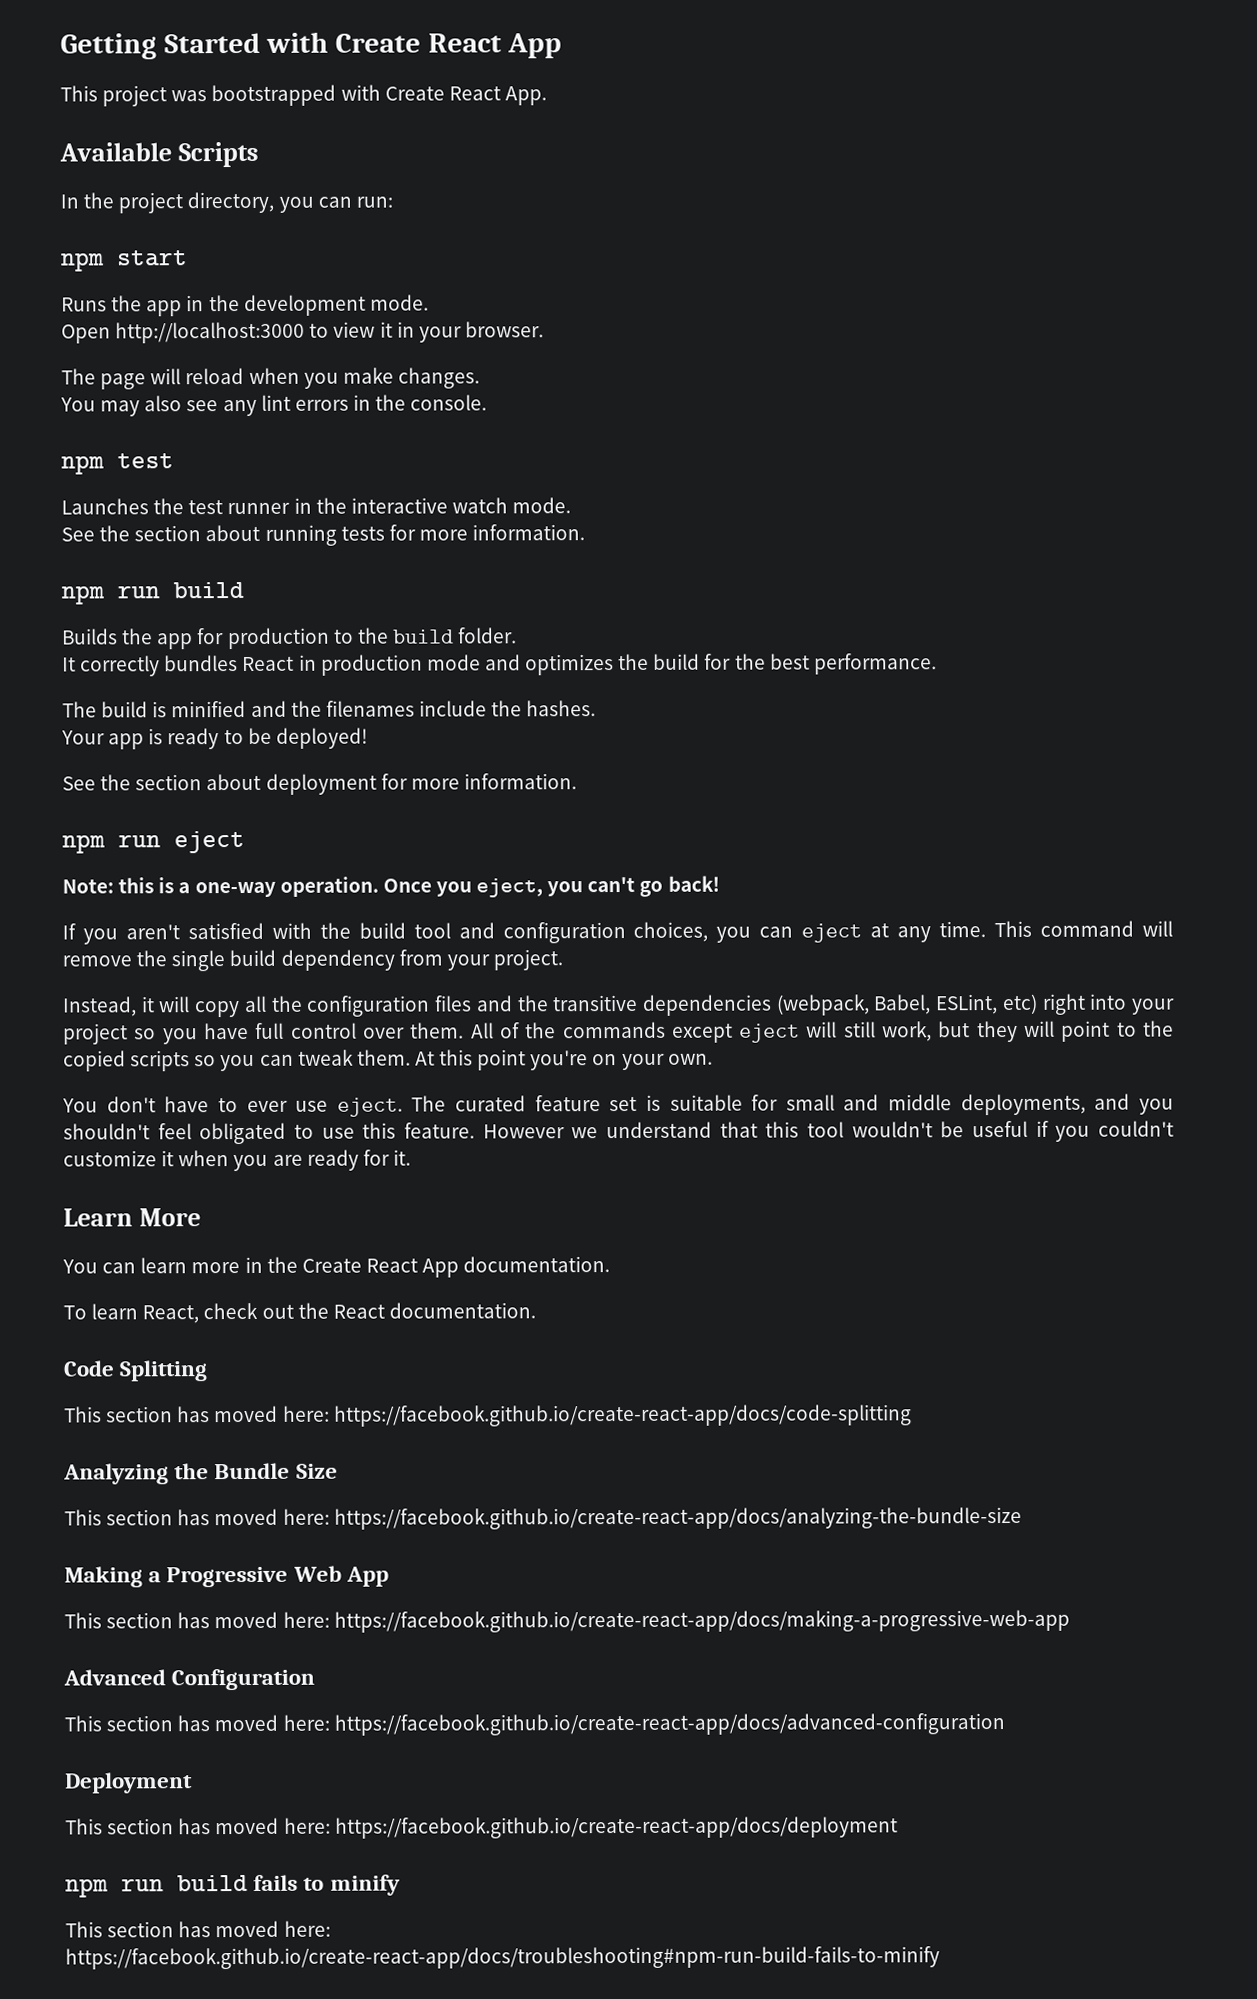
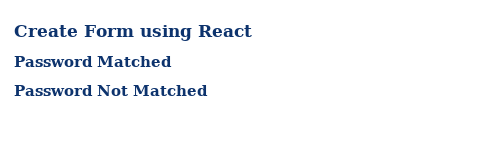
[60,31,563,60] [60,84,547,107] [59,141,259,168] [60,191,393,214] [61,250,188,272] [61,294,429,317] [61,321,544,344] [61,367,480,390] [60,394,488,417] [61,453,174,475] [61,497,572,515] [61,524,586,546] [61,582,244,605] [62,627,518,650] [62,653,937,677] [62,700,597,718] [61,727,368,750] [62,773,577,795] [62,831,245,854] [62,875,720,898] [62,920,1173,945] [62,949,563,972] [62,993,1175,1018] [63,1020,1174,1045] [63,1049,713,1072] [62,1093,1174,1117] [63,1120,1174,1145] [63,1149,411,1172] [63,1208,201,1227] [62,1256,611,1278] [63,1302,536,1324] [63,1360,208,1382] [64,1404,912,1427] [63,1462,338,1485] [64,1506,1022,1530] [64,1565,389,1588] [64,1609,1070,1633] [63,1668,316,1691] [64,1713,1005,1736] [65,1772,193,1794] [65,1816,898,1839] [65,1874,400,1898] [65,1920,331,1938] [65,1946,940,1970] Getting Started with Create React App // This project was bootstrapped with Create React App. // Available Scripts // In the project directory, you can run: // npm start // Runs the app in the development mode. // Open http://localhost:3000 to view it in your browser. // The page will reload when you make changes. // You may also see any lint errors in the console. // npm test // Launches the test runner in the interactive watch mode. // See the section about running tests for more information. // npm run build // Builds the app for production to the build folder. // It correctly bundles React in production mode and optimizes the build for the best performance. // The build is minified and the filenames include the hashes. // Your app is ready to be deployed! // See the section about deployment for more information. // npm run eject // Note: this is a one-way operation. Once you eject, you can't go back! // If you aren't satisfied with the build tool and configuration choices, you can eject at any time. This command will remove the single build dependency from your project. // Instead, it will copy all the configuration files and the transitive dependencies (webpack, Babel, ESLint, etc) right into your project so you have full control over them. All of the commands except eject will still work, but they will point to the copied scripts so you can tweak them. At this point you're on your own. // You don't have to ever use eject. The curated feature set is suitable for small and middle deployments, and you shouldn't feel obligated to use this feature. However we understand that this tool wouldn't be useful if you couldn't customize it when you are ready for it. // Learn More // You can learn more in the Create React App documentation. // To learn React, check out the React documentation. // Code Splitting // This section has moved here: https://facebook.github.io/create-react-app/docs/code-splitting // Analyzing the Bundle Size // This section has moved here: https://facebook.github.io/create-react-app/docs/analyzing-the-bundle-size // Making a Progressive Web App // This section has moved here: https://facebook.github.io/create-react-app/docs/making-a-progressive-web-app // Advanced Configuration // This section has moved here: https://facebook.github.io/create-react-app/docs/advanced-configuration // Deployment // This section has moved here: https://facebook.github.io/create-react-app/docs/deployment // npm run build fails to minify // This section has moved here: https://facebook.github.io/create-react-app/docs/troubleshooting#npm-run-build-fails-to-minify -> [14,25,252,41] [14,56,172,67] [14,85,208,96] Create Form using React // Password Matched // Password Not Matched

